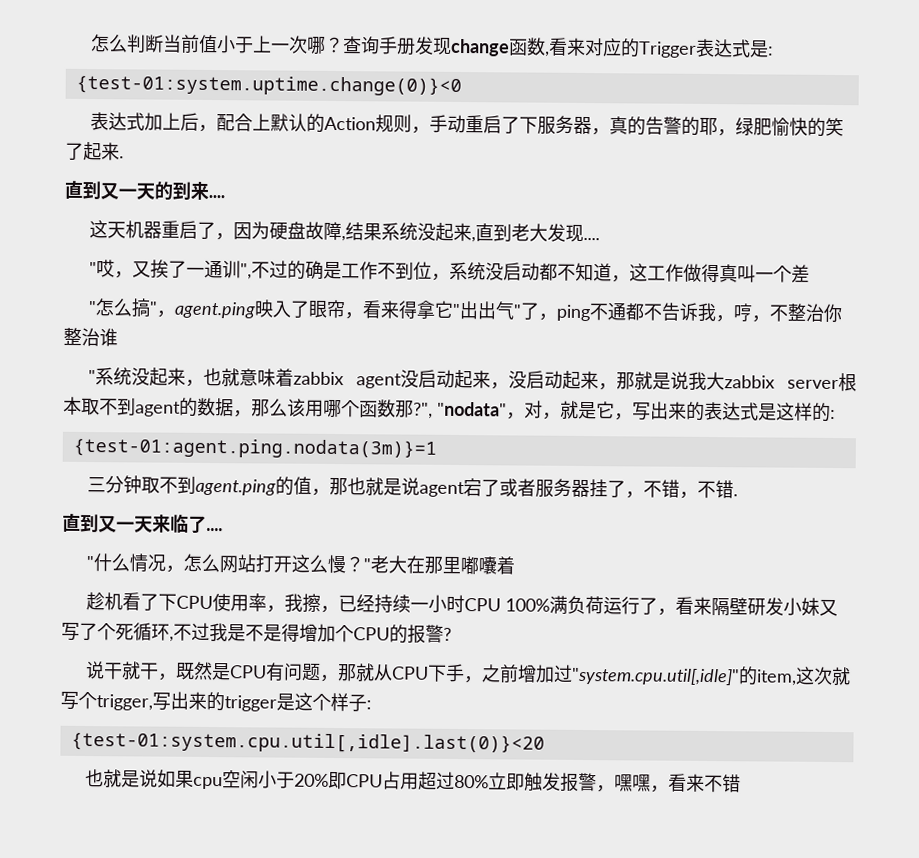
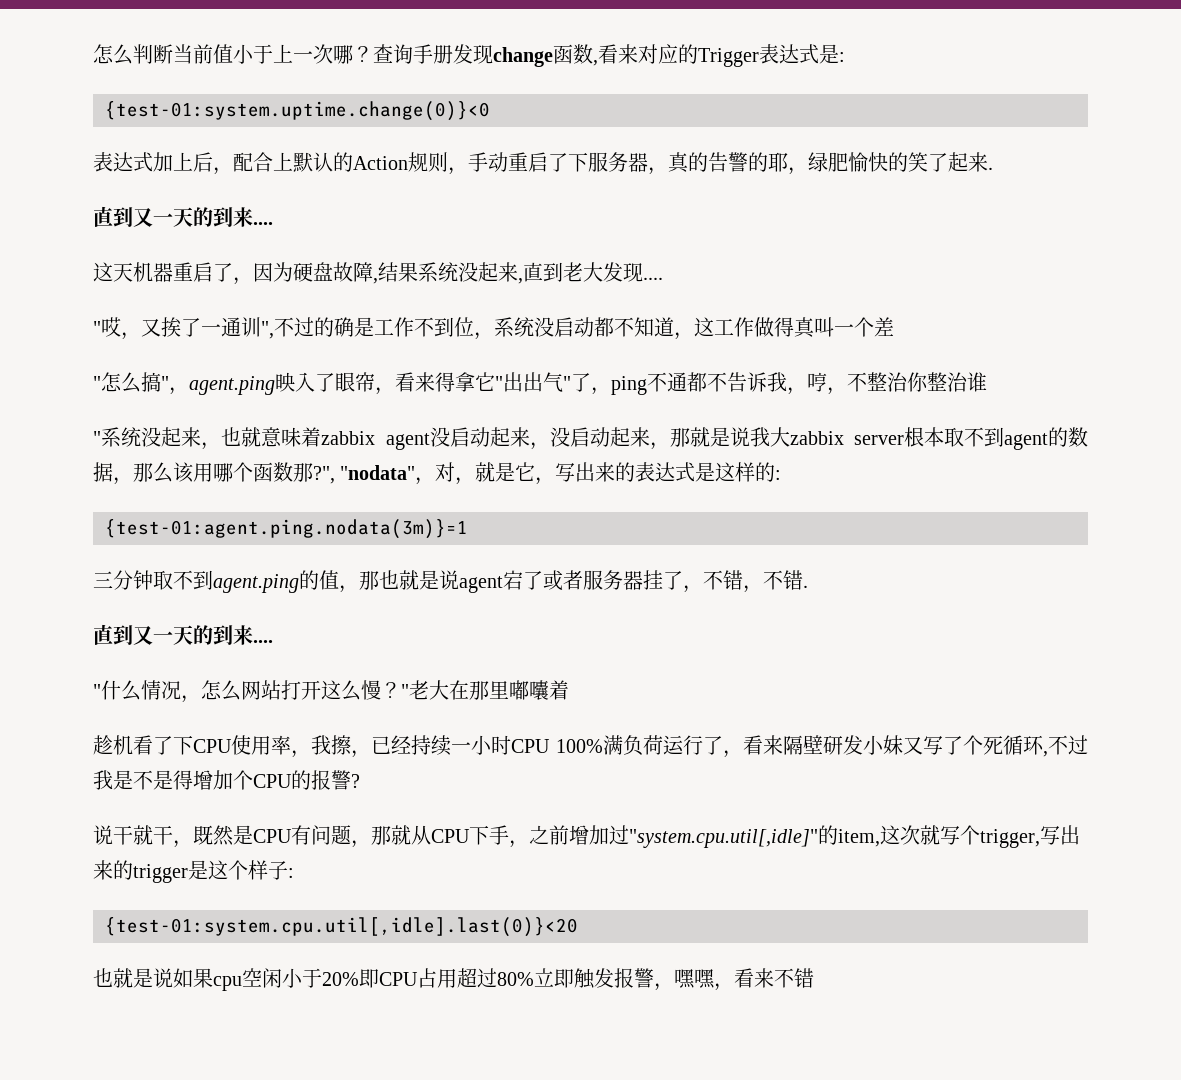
[152,513,207,533] 来临了 -> [193,625,253,645] 的到来

